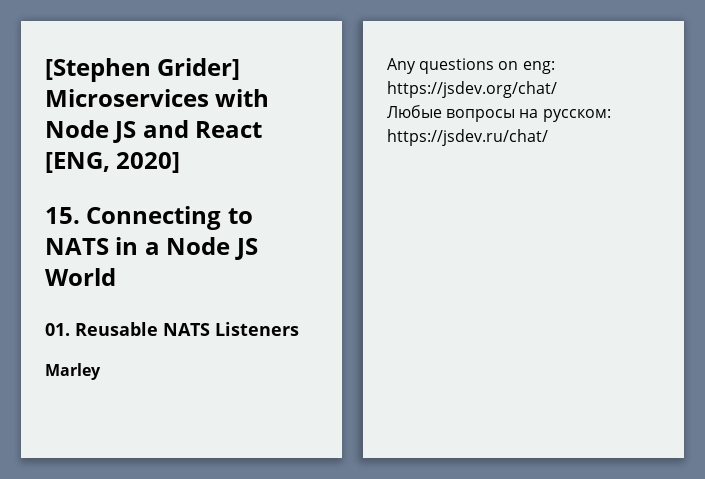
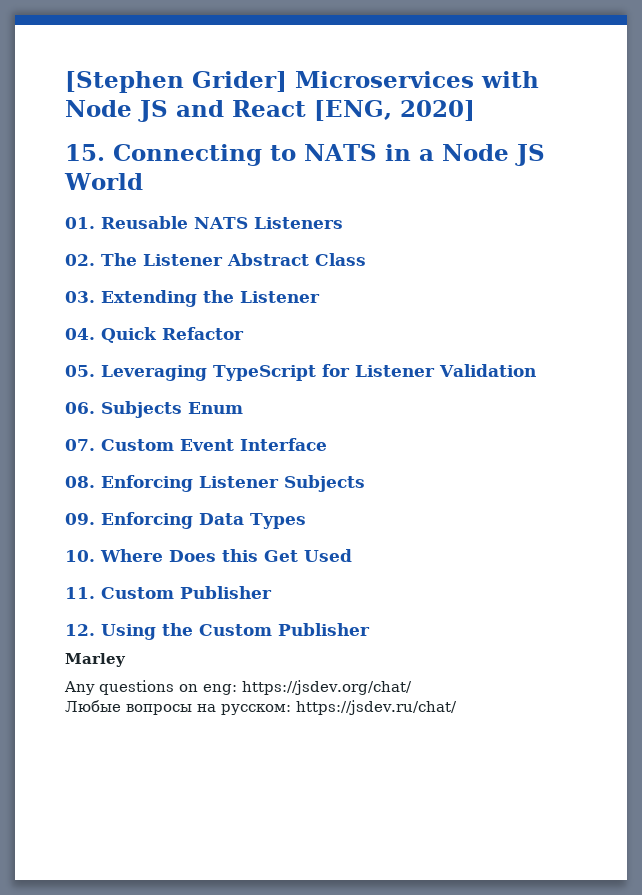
(299, 329) none -> [65,253,366,266] [65,290,320,307] [65,327,244,343] [65,364,536,381] [65,401,243,418] [65,438,327,451] [65,475,365,492] [65,512,306,529] [65,549,352,562] [65,586,272,599] [65,623,370,640] // 02. The Listener Abstract Class // 03. Extending the Listener // 04. Quick Refactor // 05. Leveraging TypeScript for Listener Validation // 06. Subjects Enum // 07. Custom Event Interface // 08. Enforcing Listener Subjects // 09. Enforcing Data Types // 10. Where Does this Get Used // 11. Custom Publisher // 12. Using the Custom Publisher

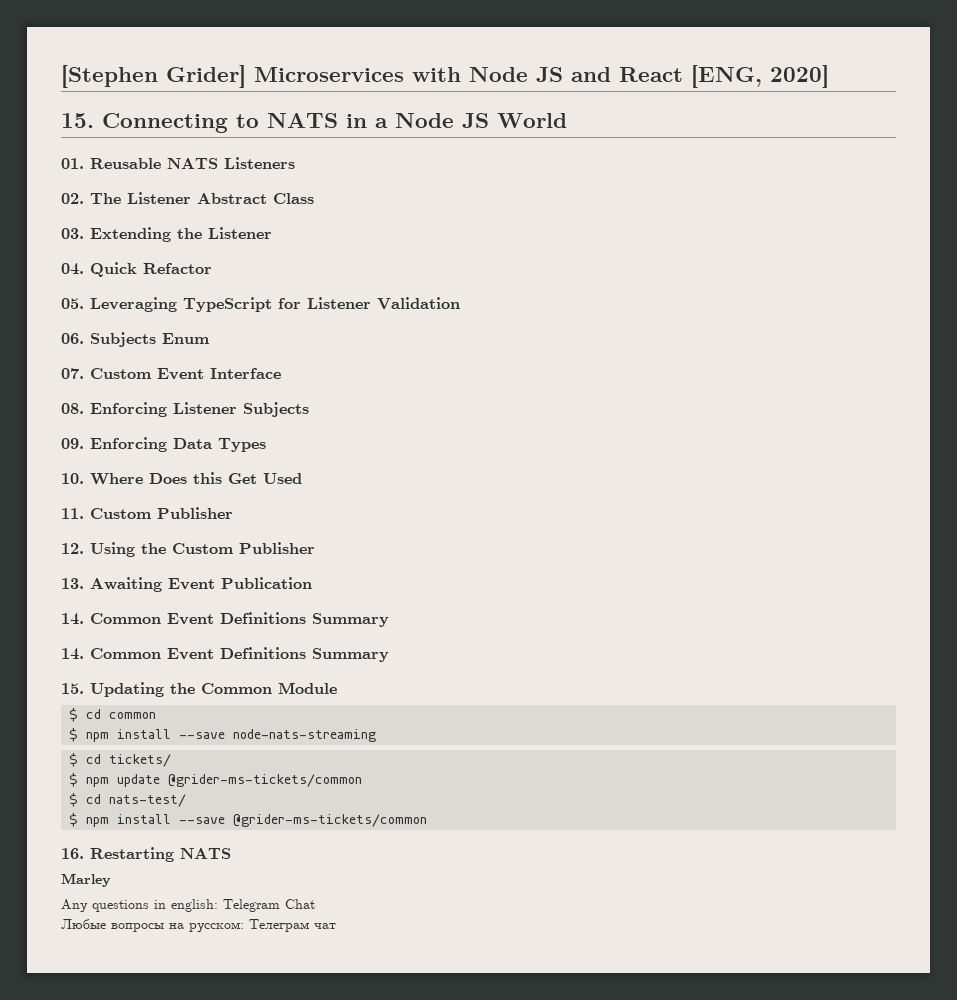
(370, 629) none -> [61,577,312,592] [61,612,389,627] [61,647,389,662] [61,682,337,697] [69,708,157,722] [69,728,377,742] [69,753,172,767] [69,773,363,787] [69,793,187,807] [69,813,428,827] [61,847,231,862] // 13. Awaiting Event Publication // 14. Common Event Definitions Summary // 14. Common Event Definitions Summary // 15. Updating the Common Module // $ cd common // $ npm install --save node-nats-streaming // $ cd tickets/ // $ npm update @grider-ms-tickets/common // $ cd nats-test/ // $ npm install --save @grider-ms-tickets/common // 16. Restarting NATS
[179,680,412,695] on eng: https://jsdev.org/chat/ -> [154,899,315,912] in english: Telegram Chat
[296,700,457,715] https://jsdev.ru/chat/ -> [249,919,336,932] Телеграм чат

